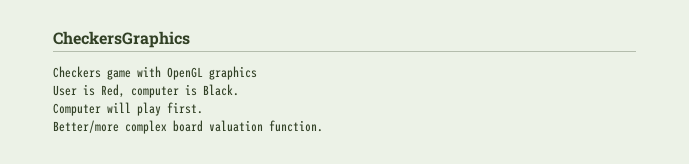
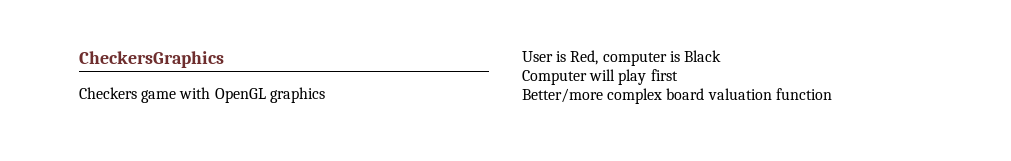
[203,84,239,96] Black. -> [683,50,721,62] Black
[167,102,203,114] first. -> [650,69,678,81] first
[269,120,323,132] function. -> [775,88,832,100] function

